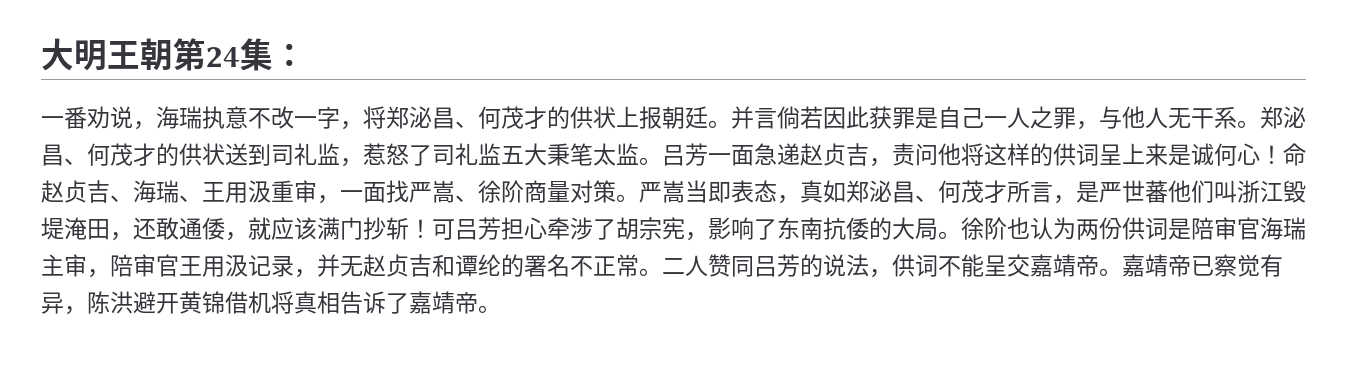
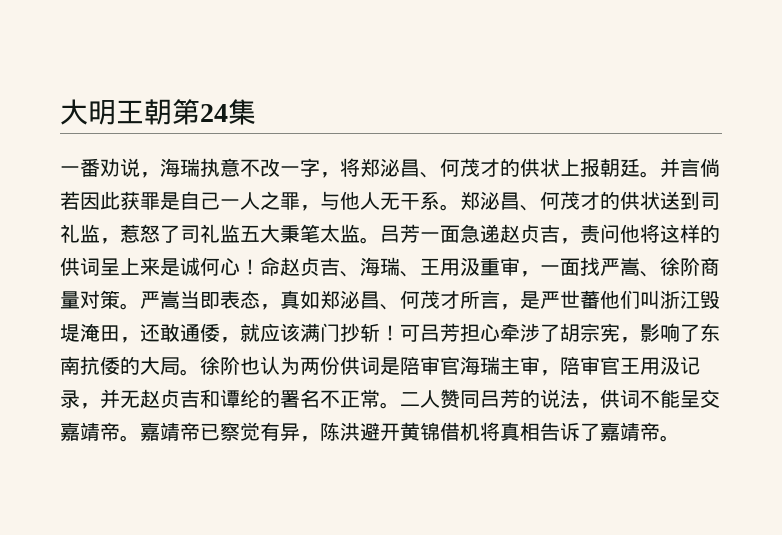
[273,43,306,67] ： -> (256, 112) none

